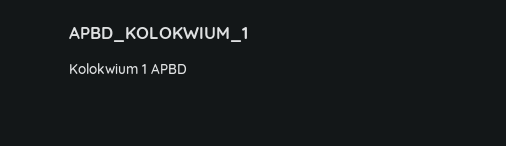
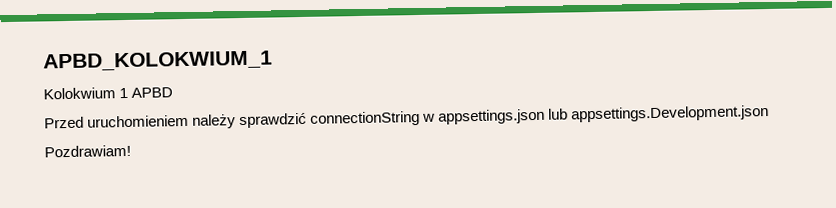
(187, 68) none -> [44,104,770,129] [44,144,131,158] // Przed uruchomieniem należy sprawdzić connectionString w appsettings.json lub appsettings.Development.json // Pozdrawiam!

